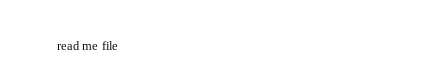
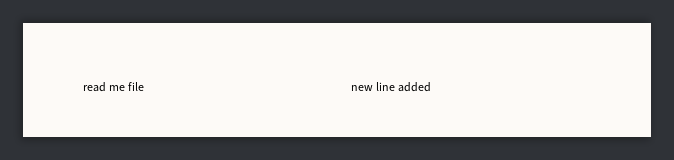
(118, 45) none -> [351,82,432,92] // new line added

